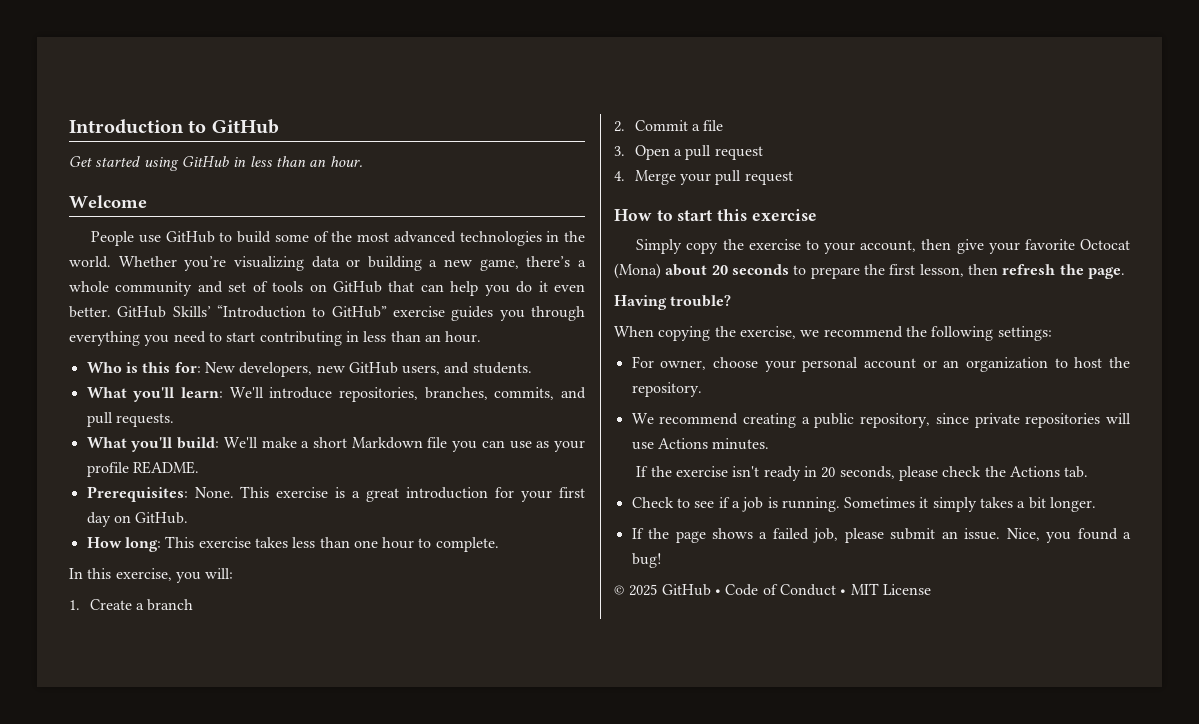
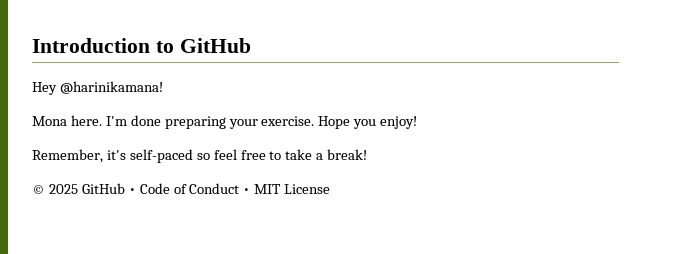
[69,156,363,171] [69,195,147,208] [91,231,586,246] [69,256,586,271] [69,281,586,296] [69,305,585,321] [69,331,482,346] [86,362,532,377] [86,387,587,402] [86,412,174,427] [86,437,585,452] [86,461,199,477] [86,486,585,502] [86,512,189,527] [86,536,499,552] [69,568,234,583] [69,599,194,611] [614,120,724,132] [614,145,763,160] [614,170,793,185] [614,209,817,221] [636,239,1130,254] [614,263,1125,279] [614,295,732,310] [614,326,1052,341] [631,356,1130,372] [631,382,702,397] [631,413,1131,428] [631,438,770,450] [636,466,1089,481] [631,497,1097,512] [631,528,1131,543] [631,553,662,568] Get started using GitHub in less than an hour. // Welcome // People use GitHub to build some of the most advanced technologies in the world. Whether you’re visualizing data or building a new game, there’s a whole community and set of tools on GitHub that can help you do it even better. GitHub Skills’ “Introduction to GitHub” exercise guides you through everything you need to start contributing in less than an hour. // Who is this for: New developers, new GitHub users, and students. // What you'll learn: We'll introduce repositories, branches, commits, and pull requests. // What you'll build: We'll make a short Markdown file you can use as your profile README. // Prerequisites: None. This exercise is a great introduction for your first day on GitHub. // How long: This exercise takes less than one hour to complete. // In this exercise, you will: // 1. Create a branch // 2. Commit a file // 3. Open a pull request // 4. Merge your pull request // How to start this exercise // Simply copy the exercise to your account, then give your favorite Octocat (Mona) about 20 seconds to prepare the first lesson, then refresh the page. // Having trouble? // When copying the exercise, we recommend the following settings: // For owner, choose your personal account or an organization to host the repository. // We recommend creating a public repository, since private repositories will use Actions minutes. // If the exercise isn't ready in 20 seconds, please check the Actions tab. // Check to see if a job is running. Sometimes it simply takes a bit longer. // If the page shows a failed job, please submit an issue. Nice, you found a bug! -> [32,81,163,95] [32,115,418,129] [32,149,368,163] Hey @harinikamana! // Mona here. I'm done preparing your exercise. Hope you enjoy! // Remember, it's self-paced so feel free to take a break!

